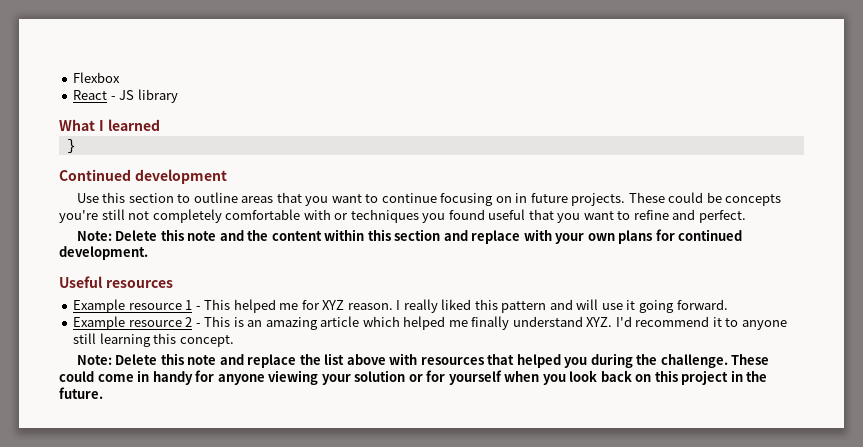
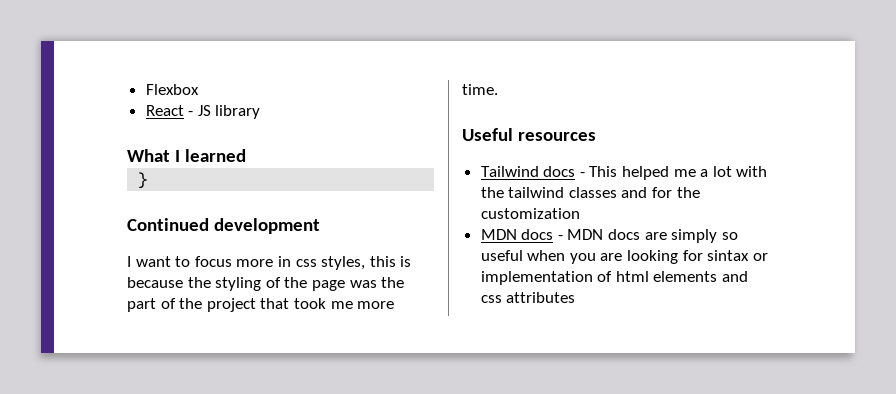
[76,192,782,206] [59,209,746,223] [76,229,743,244] [59,246,148,260] Use this section to outline areas that you want to continue focusing on in future projects. These could be concepts you're still not completely comfortable with or techniques you found useful that you want to refine and perfect. // Note: Delete this note and the content within this section and replace with your own plans for continued development. -> [127,256,412,270] [127,277,405,291] [127,298,395,312] [462,84,498,95] I want to focus more in css styles, this is because the styling of the page was the part of the project that took me more time.
[73,299,193,313] Example resource 1 -> [480,166,576,177] Tailwind docs
[301,299,728,313] [73,316,787,330] [73,333,234,347] [76,353,770,368] [59,370,768,385] [59,387,103,399] for XYZ reason. I really liked this pattern and will use it going forward. // Example resource 2 - This is an amazing article which helped me finally understand XYZ. I'd recommend it to anyone still learning this concept. // Note: Delete this note and replace the list above with resources that helped you during the challenge. These could come in handy for anyone viewing your solution or for yourself when you look back on this project in the future. -> [700,166,768,177] [480,187,700,198] [480,208,580,219] [480,229,738,243] [480,250,768,264] [480,271,749,285] [480,292,576,303] a lot with the tailwind classes and for the customization // MDN docs - MDN docs are simply so useful when you are looking for sintax or implementation of html elements and css attributes

